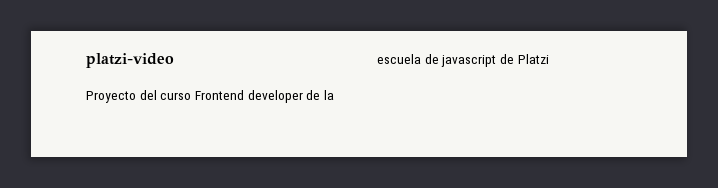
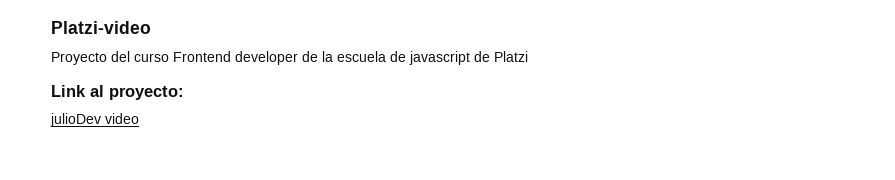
[86,53,174,68] platzi-video -> [51,21,151,34] Platzi-video
(549, 59) none -> [51,85,184,100] [50,113,139,127] // Link al proyecto: // julioDev video

